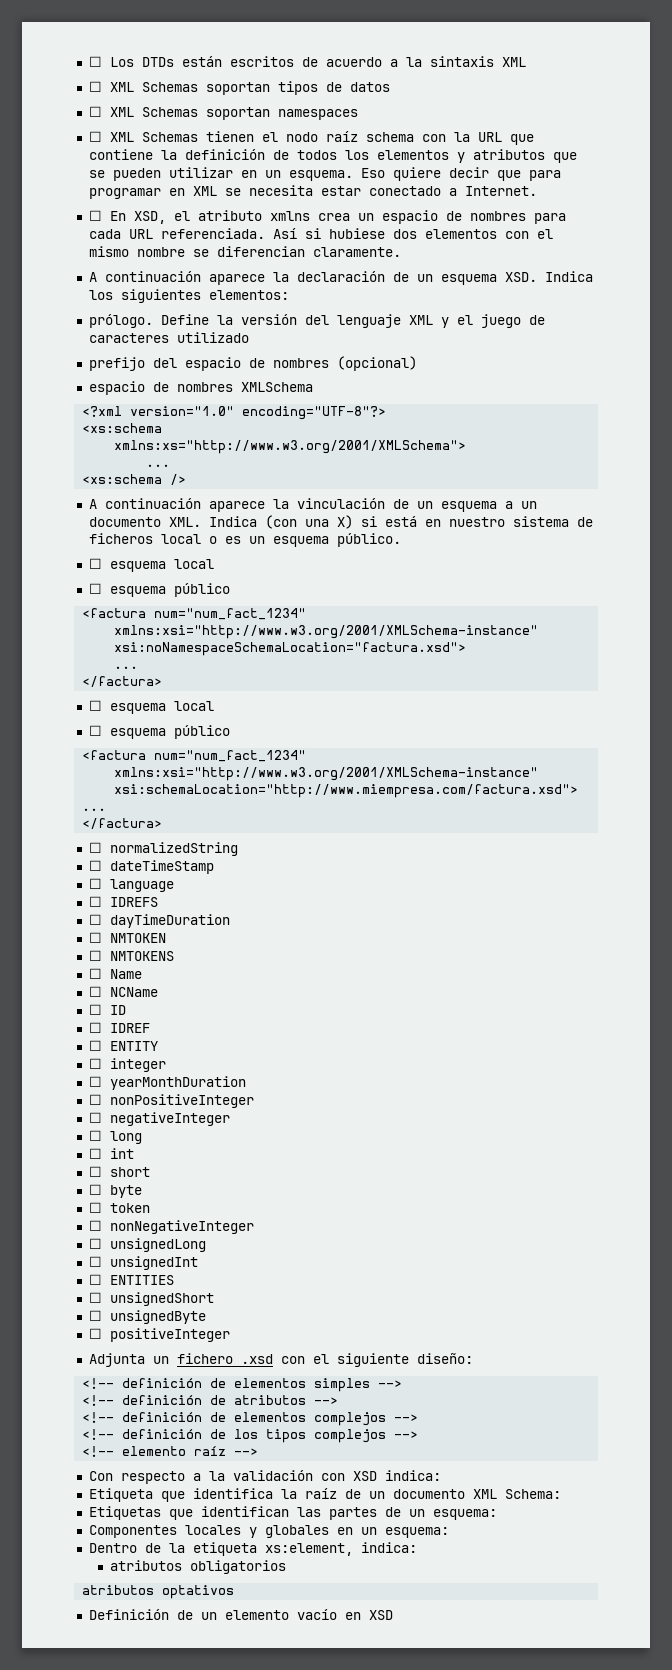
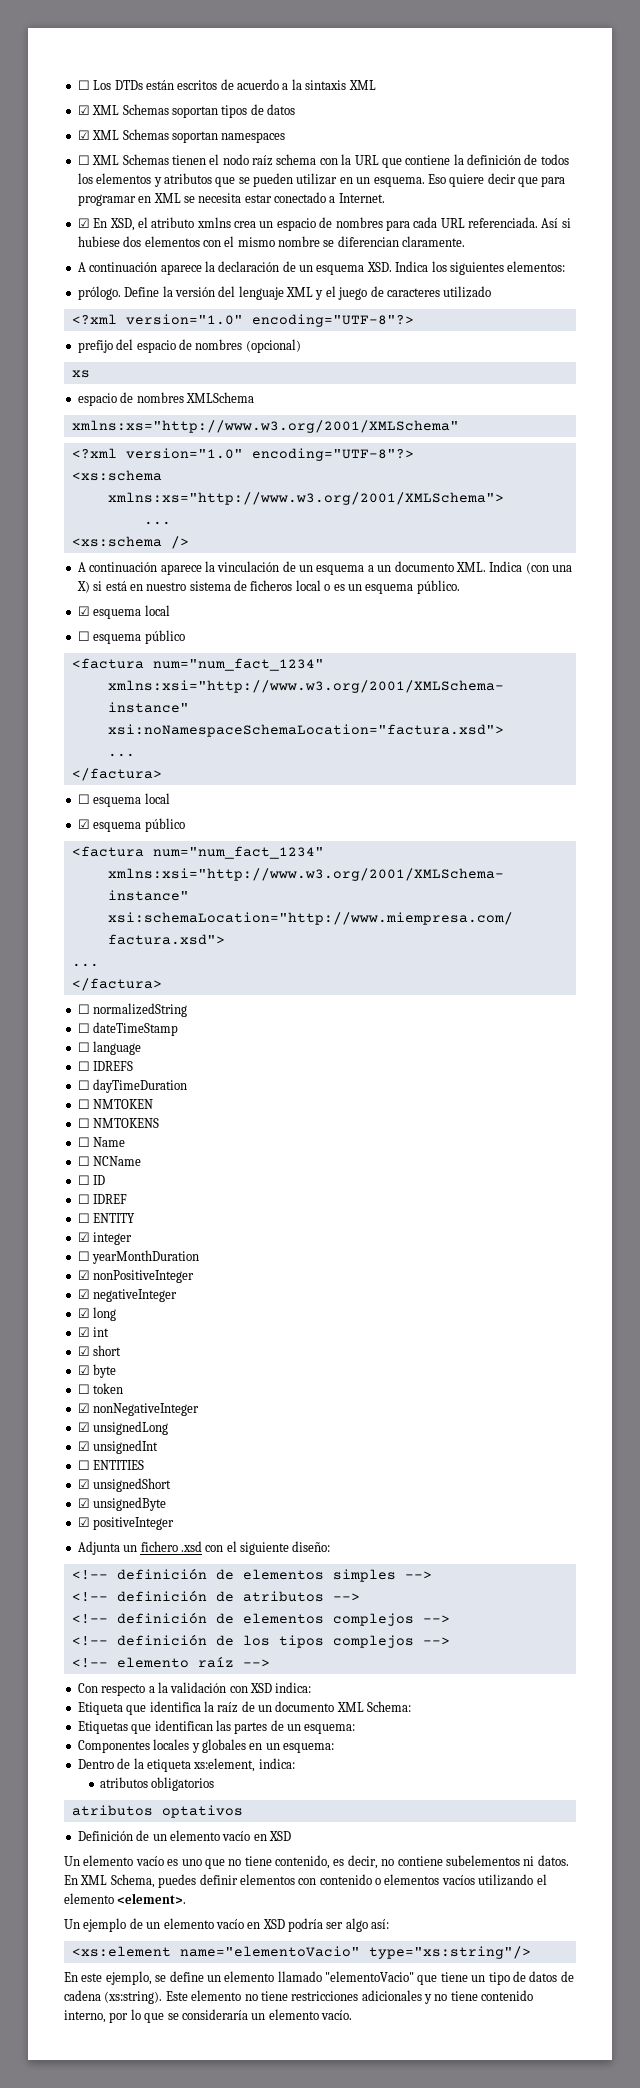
[88,81,102,92] ☐ -> [77,105,90,115] ☑
[88,106,102,117] ☐ -> [77,130,90,140] ☑
[88,210,102,221] ☐ -> [77,218,90,228] ☑
(249, 337) none -> [71,314,414,327] // <?xml version="1.0" encoding="UTF-8"?>
(417, 363) none -> [71,370,90,378] // xs
(313, 387) none -> [71,420,459,433] // xmlns:xs="http://www.w3.org/2001/XMLSchema"
[88,558,102,569] ☐ -> [77,606,90,616] ☑
[88,725,102,736] ☐ -> [77,819,90,829] ☑
[88,1058,102,1069] ☐ -> [77,1232,90,1242] ☑
[88,1094,102,1105] ☐ -> [77,1270,90,1280] ☑
[88,1112,102,1123] ☐ -> [77,1289,90,1299] ☑
[88,1130,102,1141] ☐ -> [77,1308,90,1318] ☑
[88,1148,102,1159] ☐ -> [77,1327,90,1337] ☑
[88,1166,102,1177] ☐ -> [77,1346,90,1356] ☑
[88,1184,102,1195] ☐ -> [77,1365,90,1375] ☑
[88,1220,102,1231] ☐ -> [77,1403,90,1413] ☑
[88,1238,102,1249] ☐ -> [77,1422,90,1432] ☑
[88,1256,102,1267] ☐ -> [77,1441,90,1451] ☑
[88,1292,102,1303] ☐ -> [77,1479,90,1489] ☑
[88,1310,102,1321] ☐ -> [77,1498,90,1508] ☑
[88,1328,102,1339] ☐ -> [77,1517,90,1527] ☑
(393, 1615) none -> [64,1855,569,1869] [64,1874,547,1888] [64,1893,187,1904] [64,1918,390,1932] [71,1946,531,1959] [64,1971,574,1985] [64,1990,534,2004] [64,2009,352,2023] // Un elemento vacío es uno que no tiene contenido, es decir, no contiene subelementos ni datos. En XML Schema, puedes definir elementos con contenido o elementos vacíos utilizando el elemento <element>. // Un ejemplo de un elemento vacío en XSD podría ser algo así: // <xs:element name="elementoVacio" type="xs:string"/> // En este ejemplo, se define un elemento llamado "elementoVacio" que tiene un tipo de datos de cadena (xs:string). Este elemento no tiene restricciones adicionales y no tiene contenido interno, por lo que se consideraría un elemento vacío.

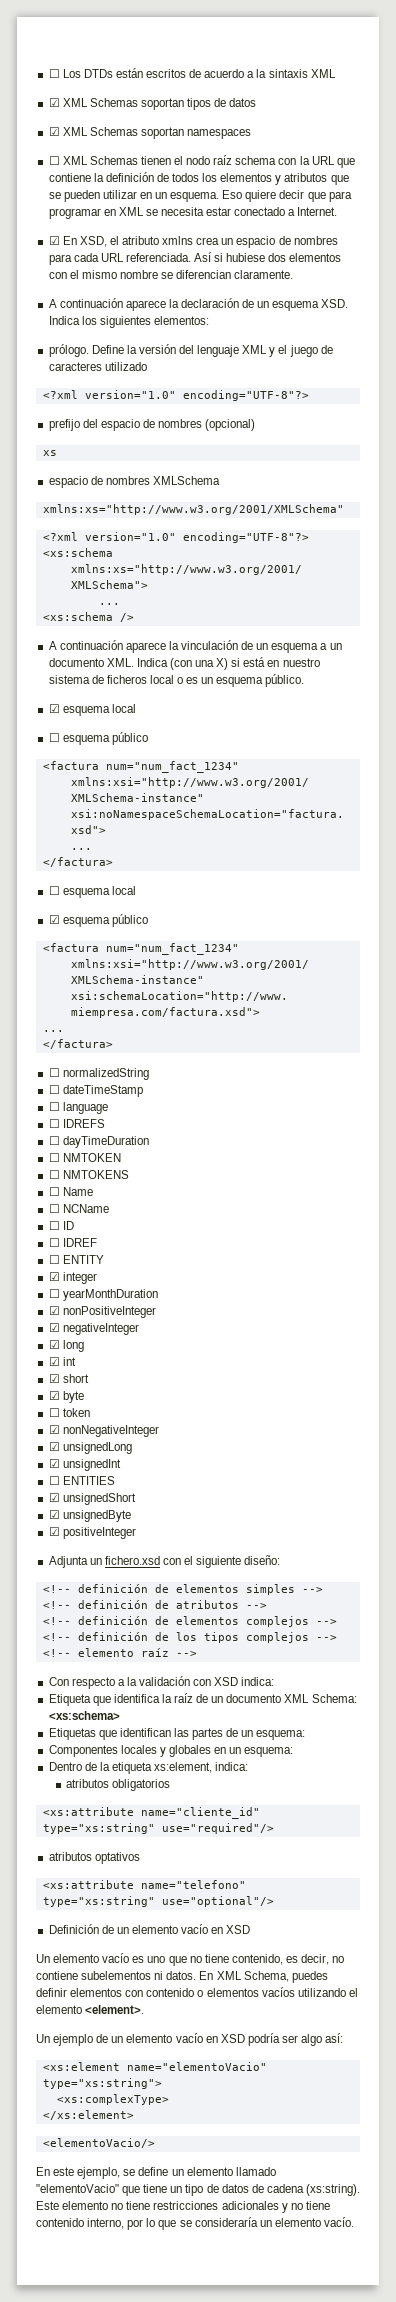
[140,1541,202,1552] fichero .xsd -> [104,1556,160,1565] fichero.xsd
(412, 1706) none -> [48,1711,120,1720] <xs:schema>
[71,1805,243,1818] atributos optativos -> [42,1807,260,1819] [42,1823,274,1834] [48,1852,140,1864] [42,1880,246,1889] [42,1896,274,1907] <xs:attribute name="cliente_id" type="xs:string" use="required"/> // atributos optativos // <xs:attribute name="telefono" type="xs:string" use="optional"/>
[368,1946,531,1959] type="xs:string"/> -> [42,2078,162,2089] [56,2094,169,2105] [42,2110,134,2120] [42,2138,155,2148] type="xs:string"> // <xs:complexType> // </xs:element> // <elementoVacio/>

